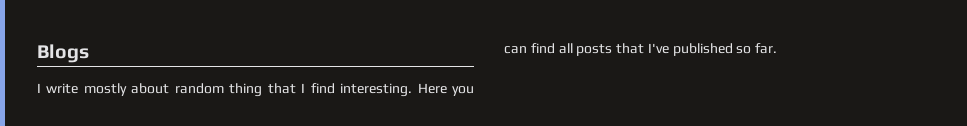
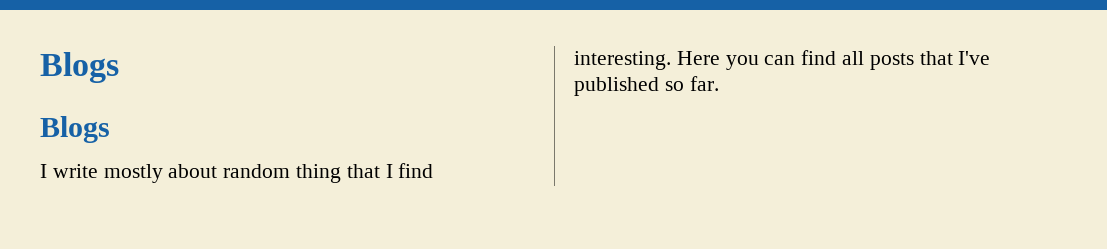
[37,44,89,63] Blogs -> [40,52,119,83] [40,116,110,143] Blogs // Blogs

